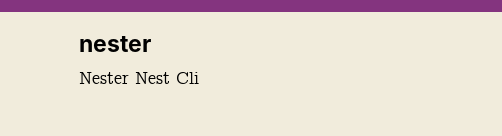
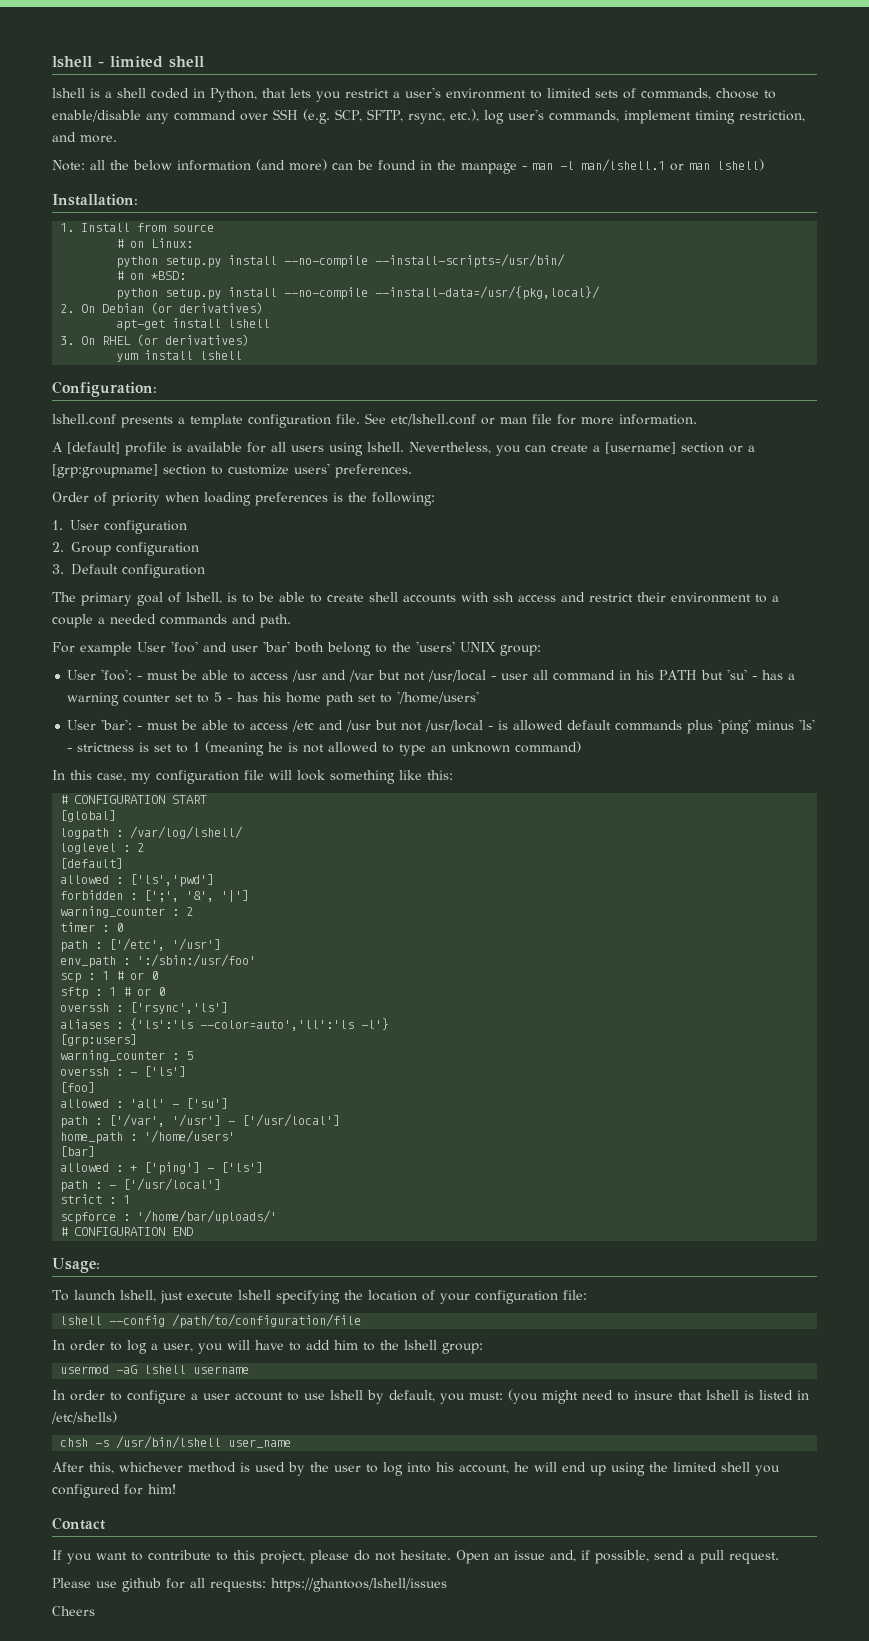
[79,36,151,52] [79,72,199,84] nester // Nester Nest Cli -> [52,56,204,68] [52,87,776,102] [52,109,805,124] [52,132,117,143] [52,159,764,174] [52,194,138,206] [60,223,215,232] [116,238,194,248] [116,254,566,268] [116,271,187,280] [116,286,601,300] [60,302,264,314] [116,318,271,331] [60,334,250,346] [116,350,243,362] [52,381,157,397] [52,413,697,428] [52,442,755,456] [52,463,412,478] [52,492,435,506] [52,520,187,534] [52,542,199,556] [52,564,205,578] [52,592,779,606] [52,614,291,628] [52,641,541,656] [67,669,796,682] [67,691,480,706] [67,719,816,734] [67,741,582,756] [52,770,453,784] [60,795,208,804] [60,810,117,822] [60,826,244,840] [60,843,145,854] [60,858,124,869] [60,874,215,887] [60,890,250,902] [60,906,194,918] [60,922,124,932] [60,938,222,952] [60,954,257,968] [60,971,159,983] [60,987,166,999] [60,1002,229,1014] [60,1018,390,1031] [60,1034,138,1047] [60,1050,194,1062] [60,1066,187,1077] [60,1082,96,1093] [60,1098,229,1109] [60,1114,341,1128] [60,1130,236,1144] [60,1146,96,1157] [60,1162,264,1175] [60,1178,222,1192] [60,1194,131,1204] [60,1210,278,1224] [60,1227,194,1236] [52,1258,100,1273] [52,1290,587,1304] [60,1314,362,1328] [52,1340,483,1354] [60,1365,250,1374] [52,1389,809,1404] [51,1411,117,1424] [60,1436,292,1449] [52,1462,780,1476] [52,1484,176,1498] [52,1517,105,1530] [52,1550,779,1564] [52,1578,447,1592] [52,1606,95,1616] lshell - limited shell // lshell is a shell coded in Python, that lets you restrict a user's environment to limited sets of commands, choose to enable/disable any command over SSH (e.g. SCP, SFTP, rsync, etc.), log user's commands, implement timing restriction, and more. // Note: all the below information (and more) can be found in the manpage - man -l man/lshell.1 or man lshell) // Installation: // 1. Install from source // # on Linux: // python setup.py install --no-compile --install-scripts=/usr/bin/ // # on *BSD: // python setup.py install --no-compile --install-data=/usr/{pkg,local}/ // 2. On Debian (or derivatives) // apt-get install lshell // 3. On RHEL (or derivatives) // yum install lshell // Configuration: // lshell.conf presents a template configuration file. See etc/lshell.conf or man file for more information. // A [default] profile is available for all users using lshell. Nevertheless, you can create a [username] section or a [grp:groupname] section to customize users' preferences. // Order of priority when loading preferences is the following: // 1. User configuration // 2. Group configuration // 3. Default configuration // The primary goal of lshell, is to be able to create shell accounts with ssh access and restrict their environment to a couple a needed commands and path. // For example User 'foo' and user 'bar' both belong to the 'users' UNIX group: // User 'foo': - must be able to access /usr and /var but not /usr/local - user all command in his PATH but 'su' - has a warning counter set to 5 - has his home path set to '/home/users' // User 'bar': - must be able to access /etc and /usr but not /usr/local - is allowed default commands plus 'ping' minus 'ls' - strictness is set to 1 (meaning he is not allowed to type an unknown command) // In this case, my configuration file will look something like this: // # CONFIGURATION START // [global] // logpath : /var/log/lshell/ // loglevel : 2 // [default] // allowed : ['ls','pwd'] // forbidden : [';', '&', '|'] // warning_counter : 2 // timer : 0 // path : ['/etc', '/usr'] // env_path : ':/sbin:/usr/foo' // scp : 1 # or 0 // sftp : 1 # or 0 // overssh : ['rsync','ls'] // aliases : {'ls':'ls --color=auto','ll':'ls -l'} // [grp:users] // warning_counter : 5 // overssh : - ['ls'] // [foo] // allowed : 'all' - ['su'] // path : ['/var', '/usr'] - ['/usr/local'] // home_path : '/home/users' // [bar] // allowed : + ['ping'] - ['ls'] // path : - ['/usr/local'] // strict : 1 // scpforce : '/home/bar/uploads/' // # CONFIGURATION END // Usage: // To launch lshell, just execute lshell specifying the location of your configuration file: // lshell --config /path/to/configuration/file // In order to log a user, you will have to add him to the lshell group: // usermod -aG lshell username // In order to configure a user account to use lshell by default, you must: (you might need to insure that lshell is listed in /etc/shells) // chsh -s /usr/bin/lshell user_name // After this, whichever method is used by the user to log into his account, he will end up using the limited shell you configured for him! // Contact // If you want to contribute to this project, please do not hesitate. Open an issue and, if possible, send a pull request. // Please use github for all requests: https://ghantoos/lshell/issues // Cheers

